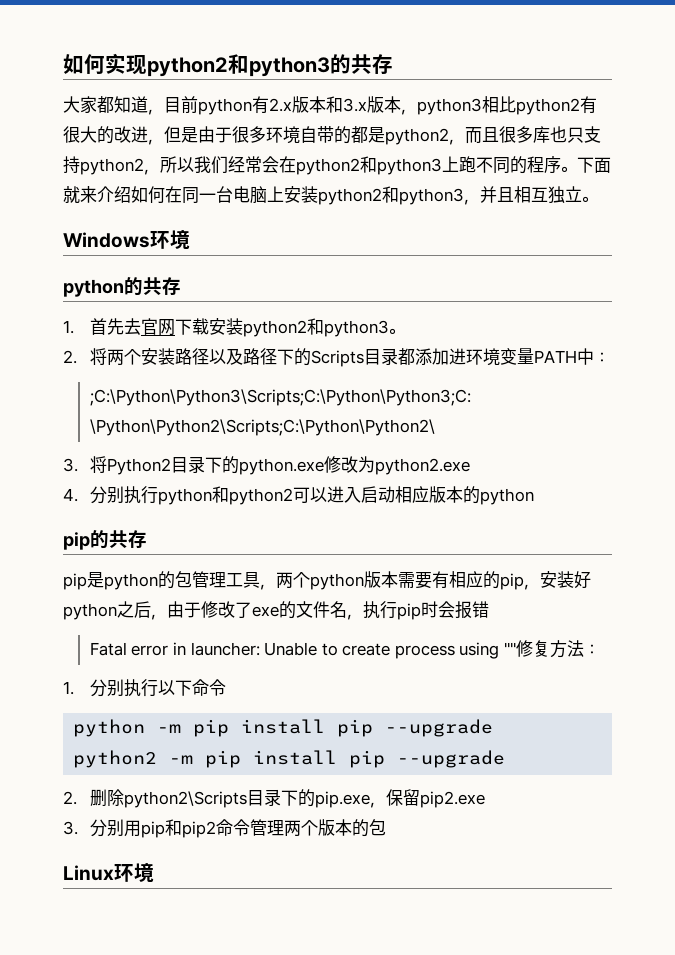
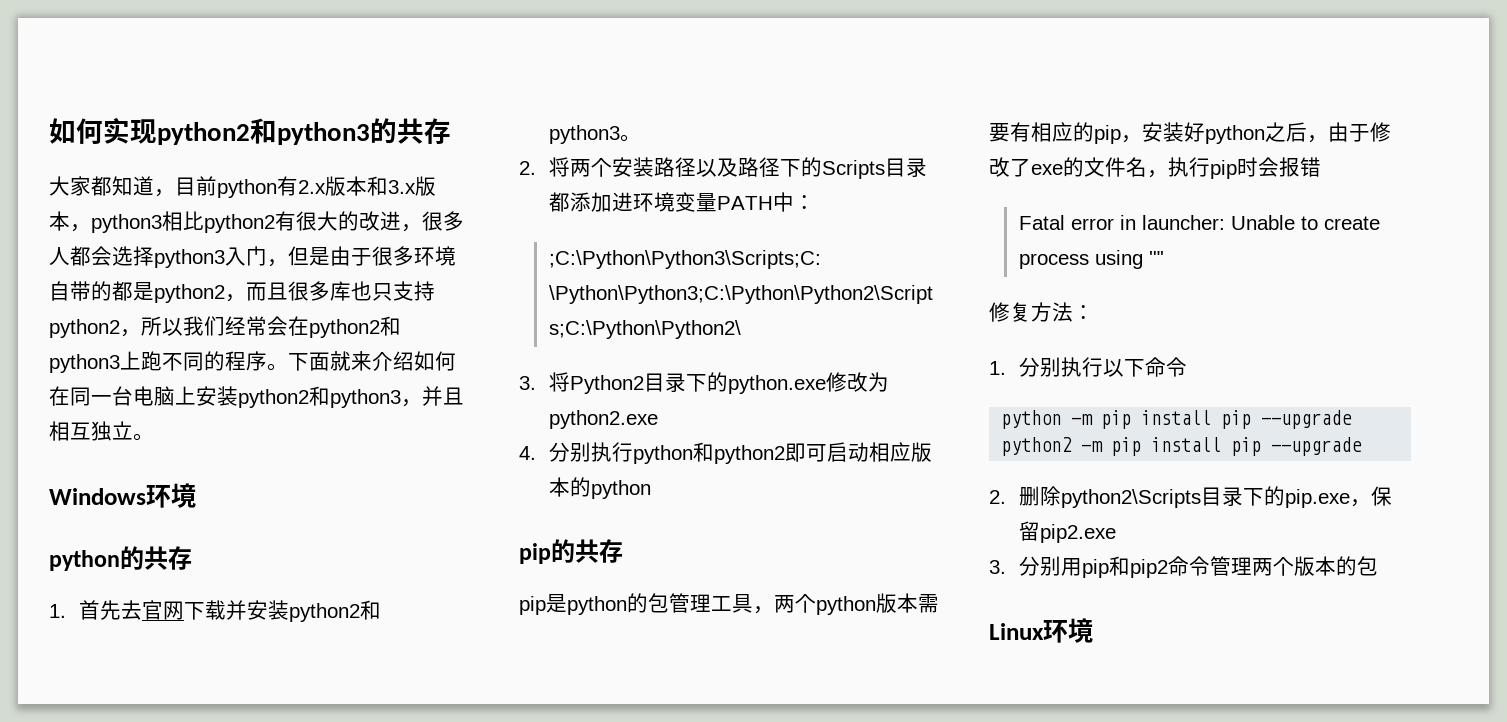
(164, 142) none -> [422,211,464,231] [49,246,288,268] 很多人都会选择python3入门，
(209, 326) none -> [225,600,247,620] 并
[292,486,361,503] 可以进入 -> [784,443,827,462] 即可
(517, 648) none -> (1164, 258) //

